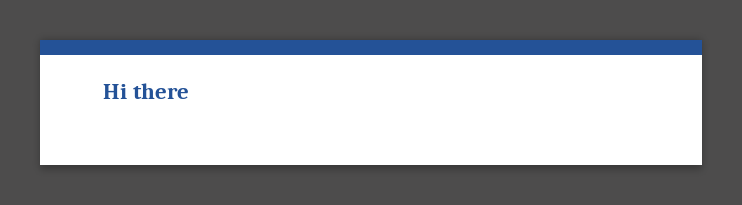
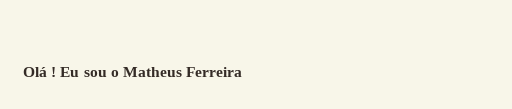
[103,83,190,99] Hi there -> [23,67,243,77] Olá ! Eu sou o Matheus Ferreira

